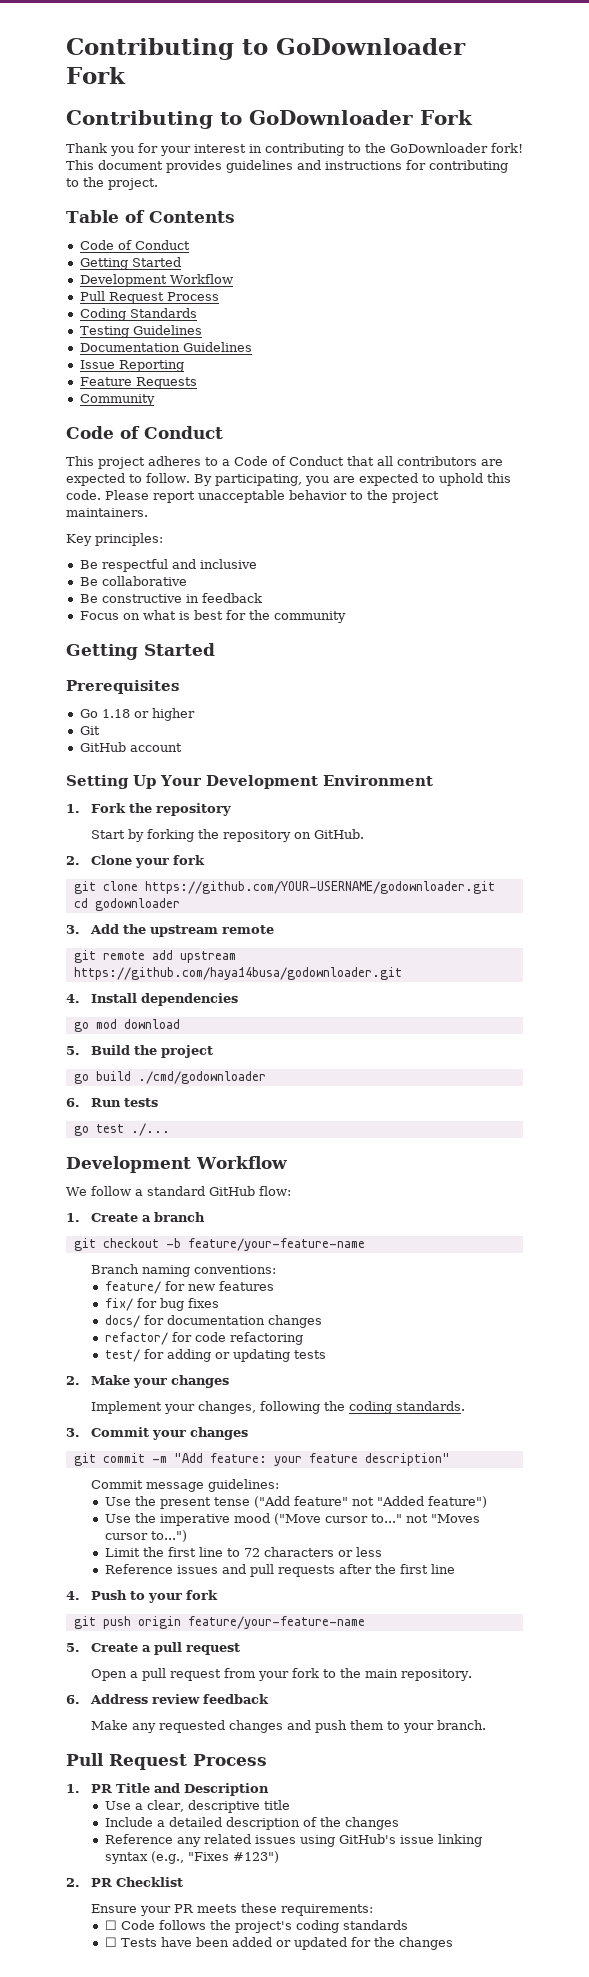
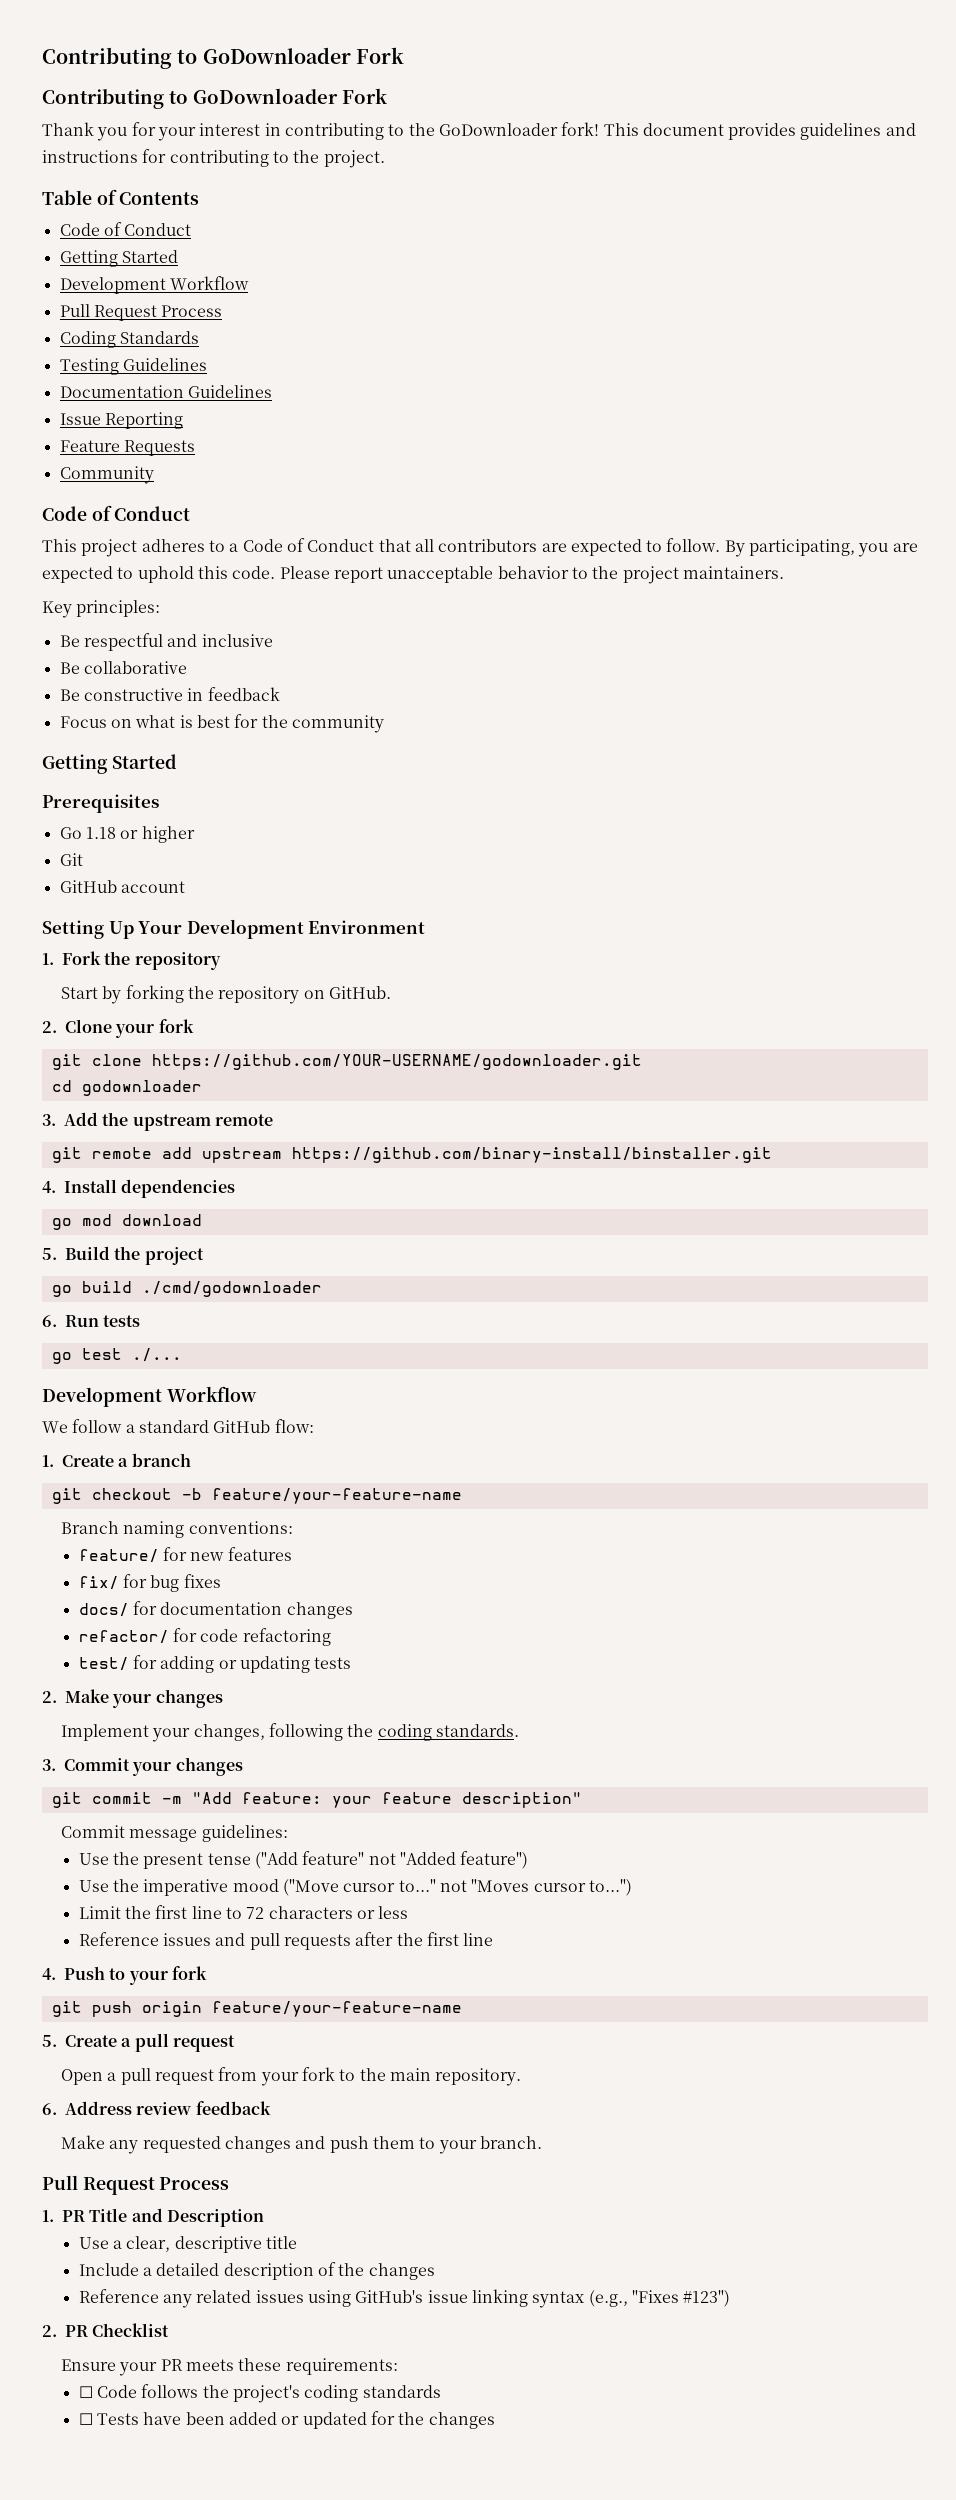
[73,967,402,980] https://github.com/haya14busa/godownloader.git -> [291,1147,772,1163] https://github.com/binary-install/binstaller.git

